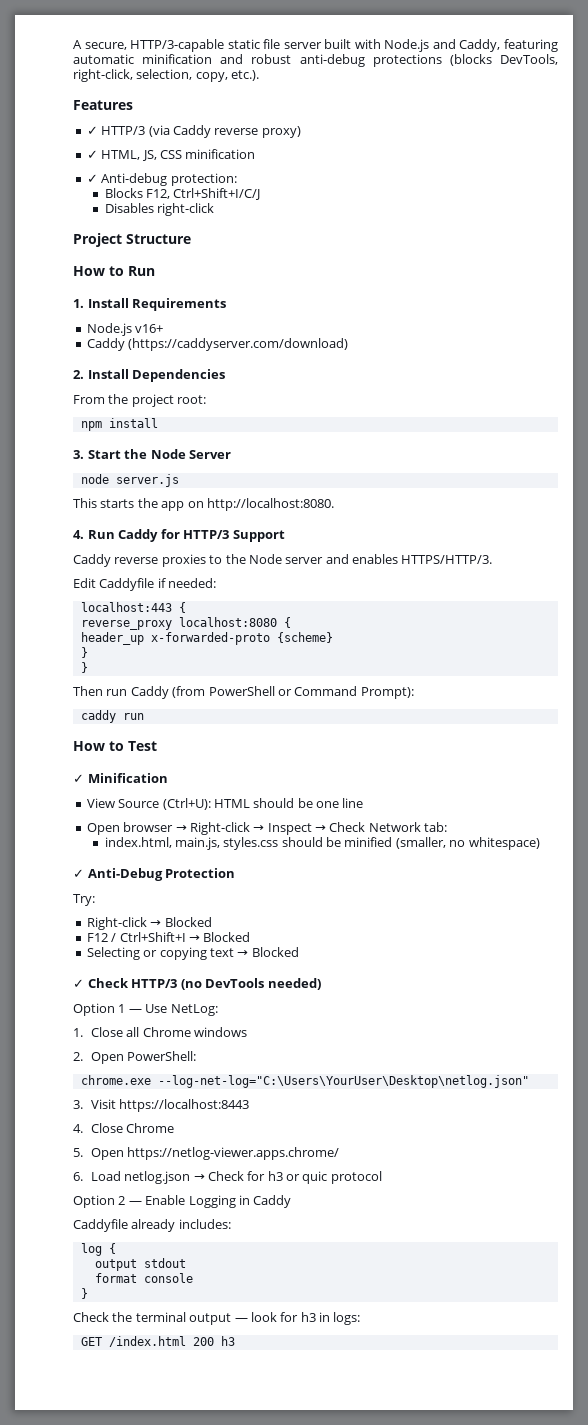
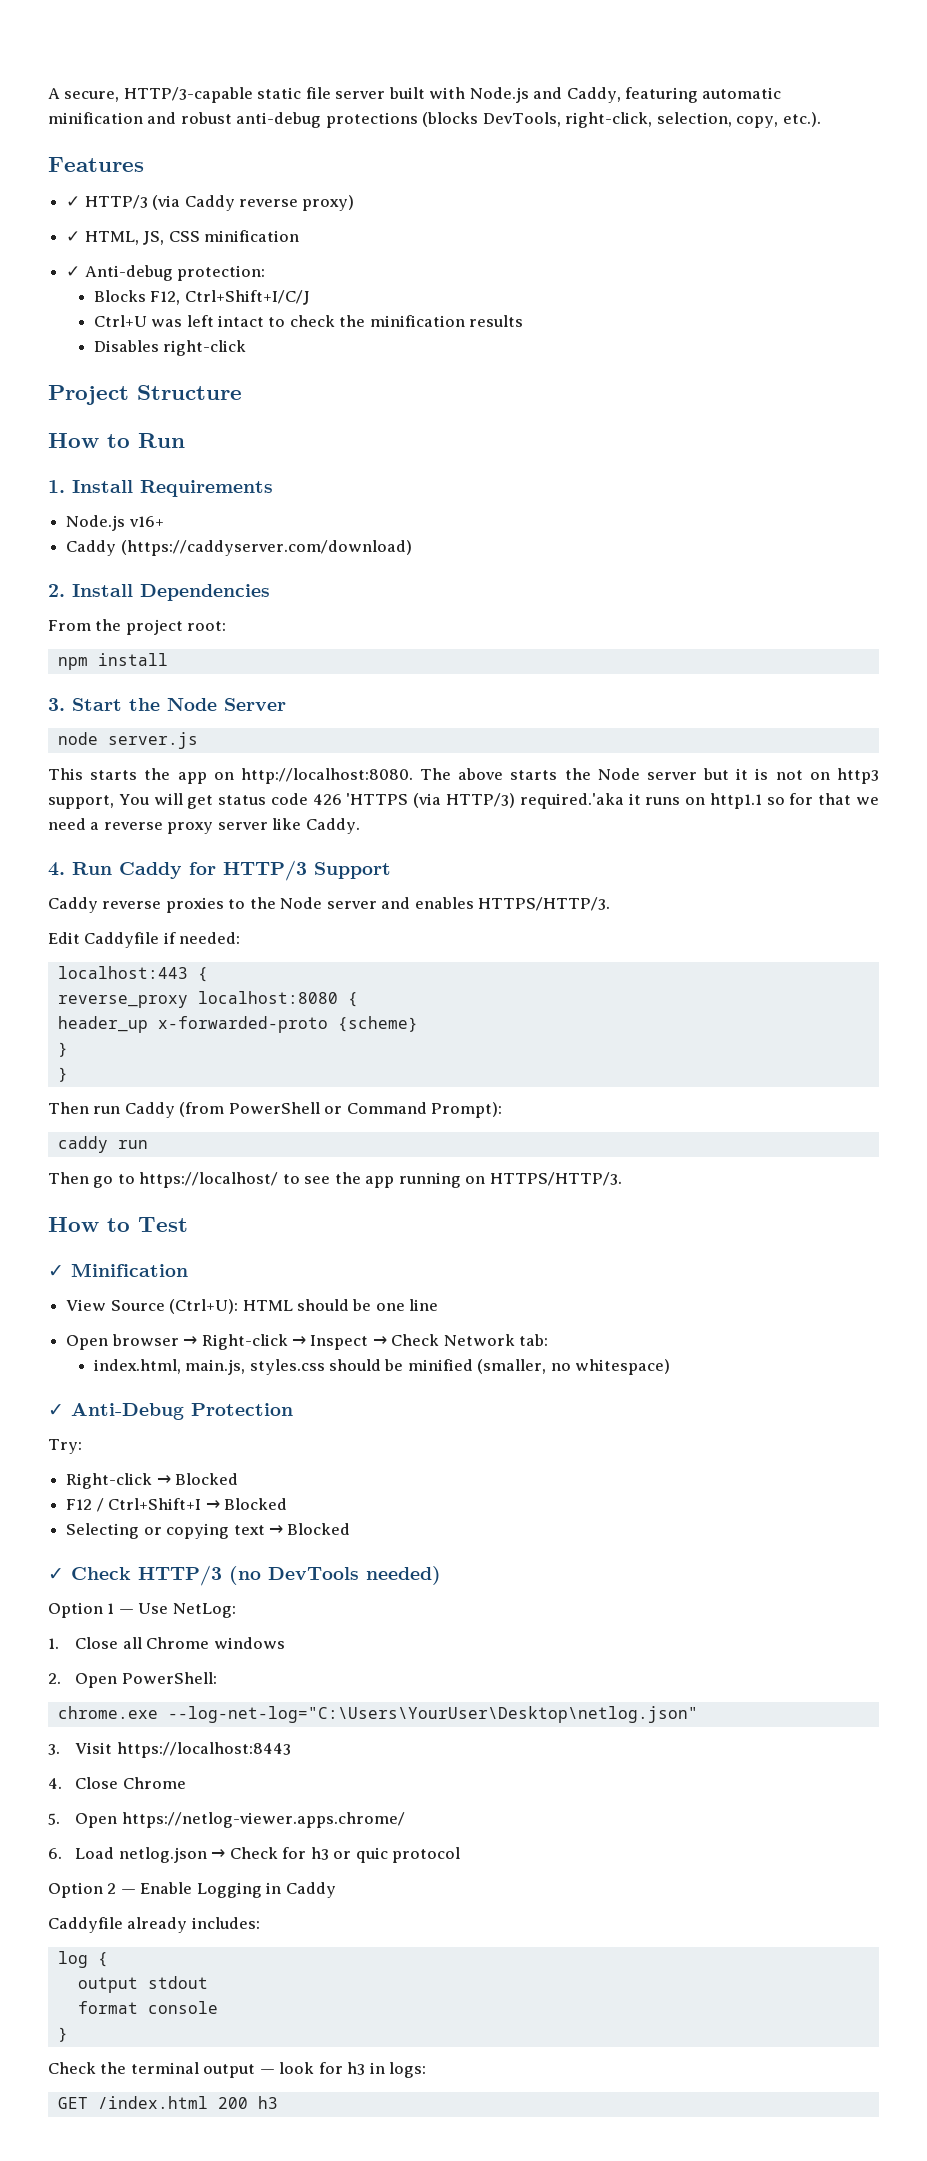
(261, 194) none -> [93,315,524,327] // Ctrl+U was left intact to check the minification results
(334, 504) none -> [420,768,879,784] [48,793,880,809] [48,818,360,834] The above starts the Node server but it is not on http3 support, You will get status code 426 'HTTPS (via HTTP/3) required.'aka it runs on http1.1 so for that we need a reverse proxy server like Caddy.
(144, 716) none -> [48,1172,622,1188] // Then go to https://localhost/ to see the app running on HTTPS/HTTP/3.

